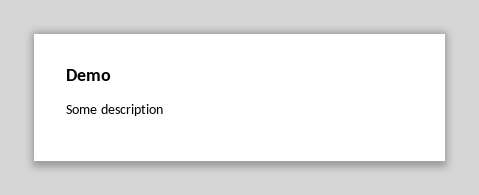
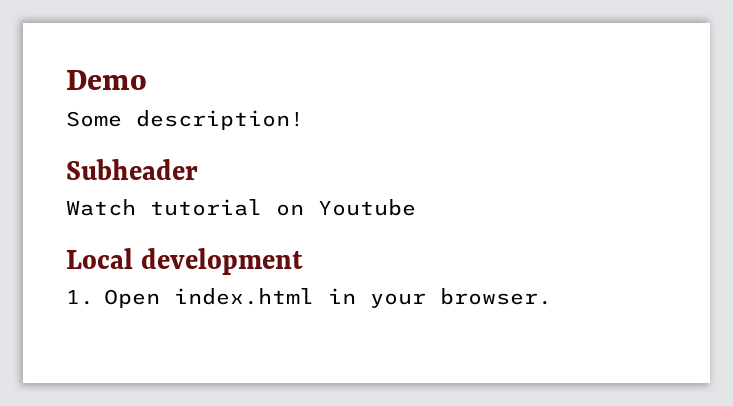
[100,104,163,116] description -> [136,110,304,130] [66,159,198,180] [66,199,416,216] [66,248,304,275] [66,288,552,308] description! // Subheader // Watch tutorial on Youtube // Local development // 1. Open index.html in your browser.

